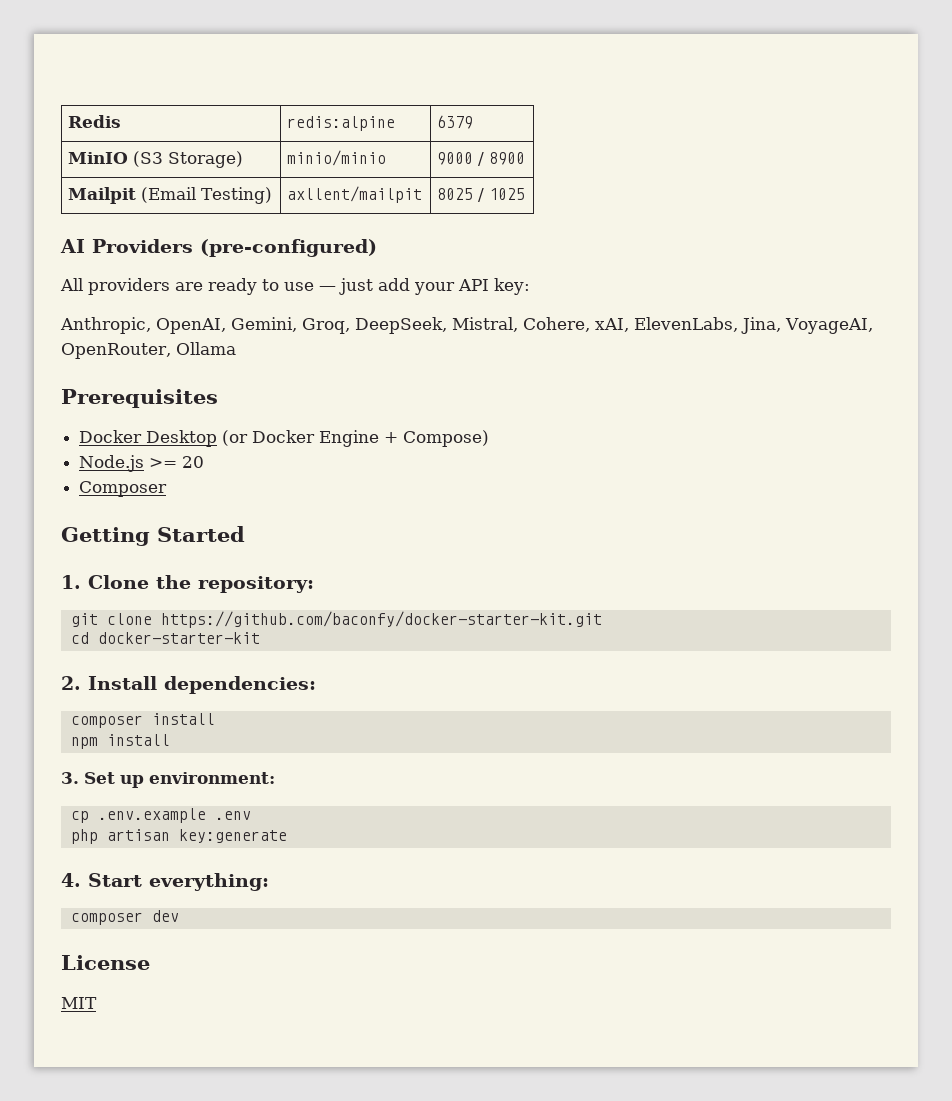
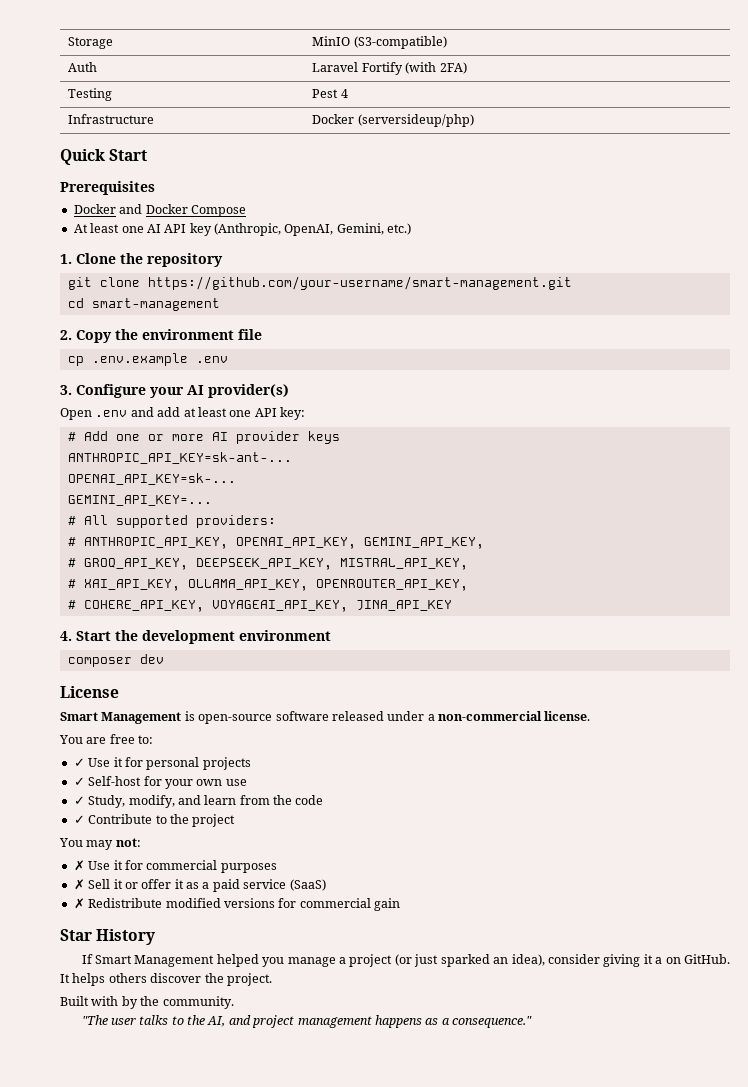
[67,115,121,128] [286,116,395,131] [436,115,473,129] [67,151,243,168] [286,150,386,166] [436,152,525,166] [67,187,272,204] [286,186,422,203] [436,188,525,202] [60,239,377,257] [60,278,530,295] [60,317,873,334] [61,342,236,359] [61,389,218,408] [79,430,490,447] [79,455,205,472] [79,481,168,497] [61,526,245,546] Redis | redis:alpine | 6379 // MinIO (S3 Storage) | minio/minio | 9000 / 8900 // Mailpit (Email Testing) | axllent/mailpit | 8025 / 1025 // AI Providers (pre-configured) // All providers are ready to use — just add your API key: // Anthropic, OpenAI, Gemini, Groq, DeepSeek, Mistral, Cohere, xAI, ElevenLabs, Jina, VoyageAI, OpenRouter, Ollama // Prerequisites // Docker Desktop (or Docker Engine + Compose) // Node.js >= 20 // Composer // Getting Started -> [68,37,114,49] [312,36,447,49] [68,62,98,72] [312,62,467,75] [68,88,113,101] [312,89,348,98] [68,114,155,124] [312,114,474,127] [60,149,148,165] [60,181,155,195] [73,204,246,217] [73,223,412,236] Storage | MinIO (S3-compatible) // Auth | Laravel Fortify (with 2FA) // Testing | Pest 4 // Infrastructure | Docker (serversideup/php) // Quick Start // Prerequisites // Docker and Docker Compose // At least one AI API key (Anthropic, OpenAI, Gemini, etc.)
[198,576,314,593] repository: -> [147,253,223,267] repository
[160,611,602,628] https://github.com/baconfy/docker-starter-kit.git -> [147,276,572,290] https://github.com/your-username/smart-management.git
[97,632,260,644] docker-starter-kit -> [91,298,220,311] smart-management
[88,676,316,694] [70,713,215,728] [70,734,170,749] [61,772,275,788] [70,808,251,823] [70,829,287,844] Install dependencies: // composer install // npm install // 3. Set up environment: // cp .env.example .env // php artisan key:generate -> [76,329,262,343] [67,353,228,366] [60,384,289,398] [60,407,305,420] [67,431,340,444] [67,452,292,464] [67,473,236,485] [67,495,212,506] [67,515,276,528] [67,537,484,549] [67,558,468,570] [67,579,468,591] [67,600,452,612] Copy the environment file // cp .env.example .env // 3. Configure your AI provider(s) // Open .env and add at least one API key: // # Add one or more AI provider keys // ANTHROPIC_API_KEY=sk-ant-... // OPENAI_API_KEY=sk-... // GEMINI_API_KEY=... // # All supported providers: // # ANTHROPIC_API_KEY, OPENAI_API_KEY, GEMINI_API_KEY, // # GROQ_API_KEY, DEEPSEEK_API_KEY, MISTRAL_API_KEY, // # XAI_API_KEY, OLLAMA_API_KEY, OPENROUTER_API_KEY, // # COHERE_API_KEY, VOYAGEAI_API_KEY, JINA_API_KEY
[149,873,269,891] everything: -> [115,630,331,644] the development environment
[61,997,97,1009] MIT -> [60,711,591,724] [59,734,154,744] [73,757,251,770] [73,776,247,789] [73,795,324,808] [73,814,236,827] [59,838,141,850] [73,860,277,873] [73,879,326,892] [73,898,400,911] [60,929,156,945] [81,954,731,967] [60,973,272,986] [60,996,234,1009] [81,1015,533,1028] Smart Management is open-source software released under a non-commercial license. // You are free to: // ✓ Use it for personal projects // ✓ Self-host for your own use // ✓ Study, modify, and learn from the code // ✓ Contribute to the project // You may not: // ✗ Use it for commercial purposes // ✗ Sell it or offer it as a paid service (SaaS) // ✗ Redistribute modified versions for commercial gain // Star History // If Smart Management helped you manage a project (or just sparked an idea), consider giving it a on GitHub. It helps others discover the project. // Built with by the community. // "The user talks to the AI, and project management happens as a consequence."

